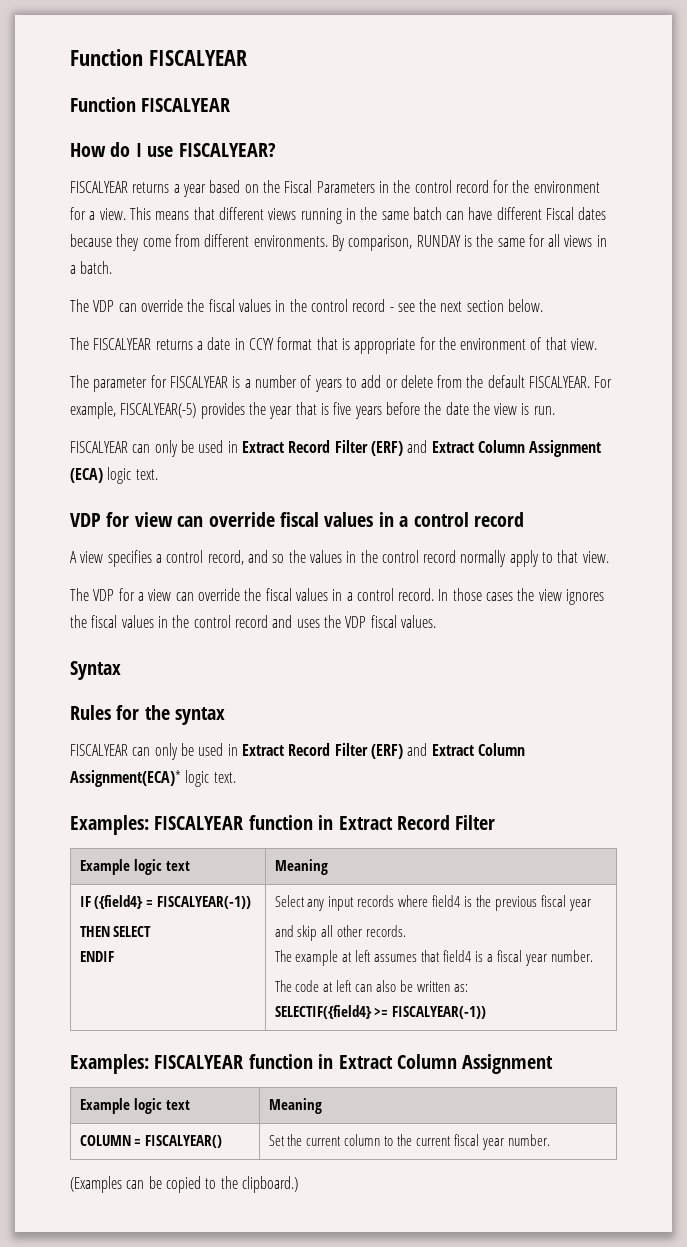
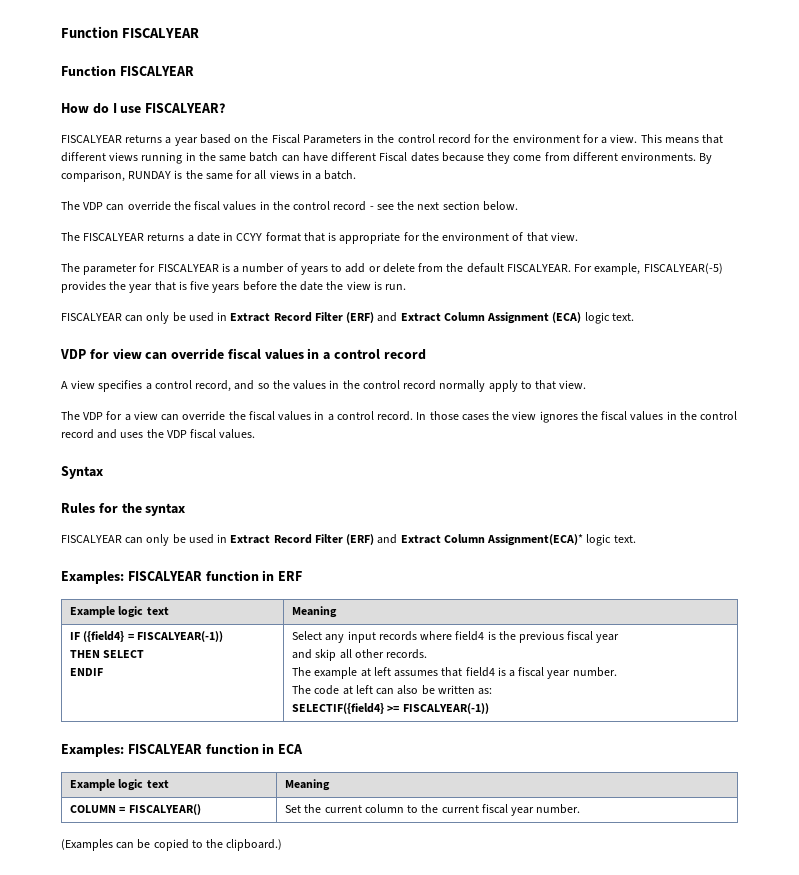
[338,815,496,830] Extract Record Filter -> [278,571,303,581] ERF
[338,1054,554,1074] Extract Column Assignment -> [278,744,304,754] ECA

